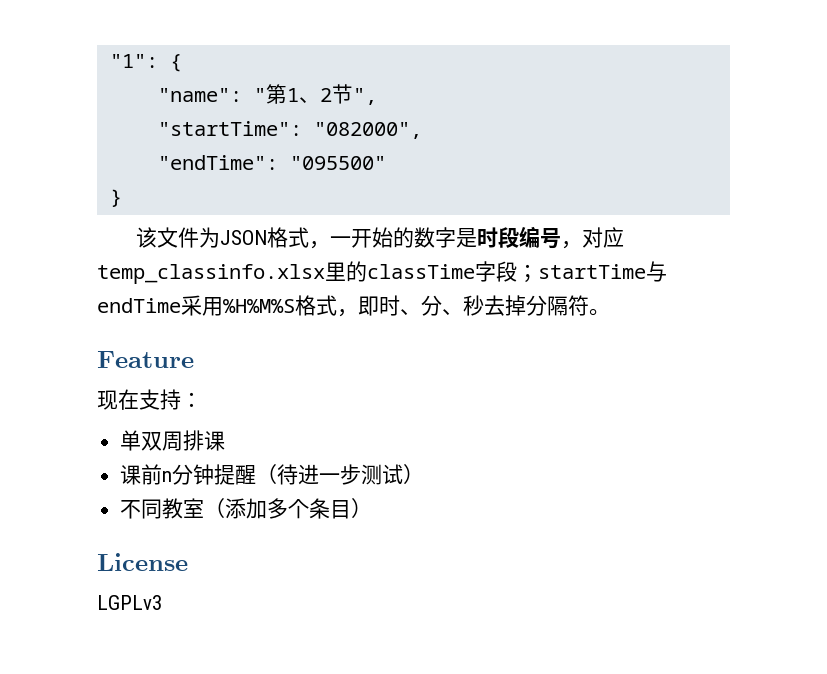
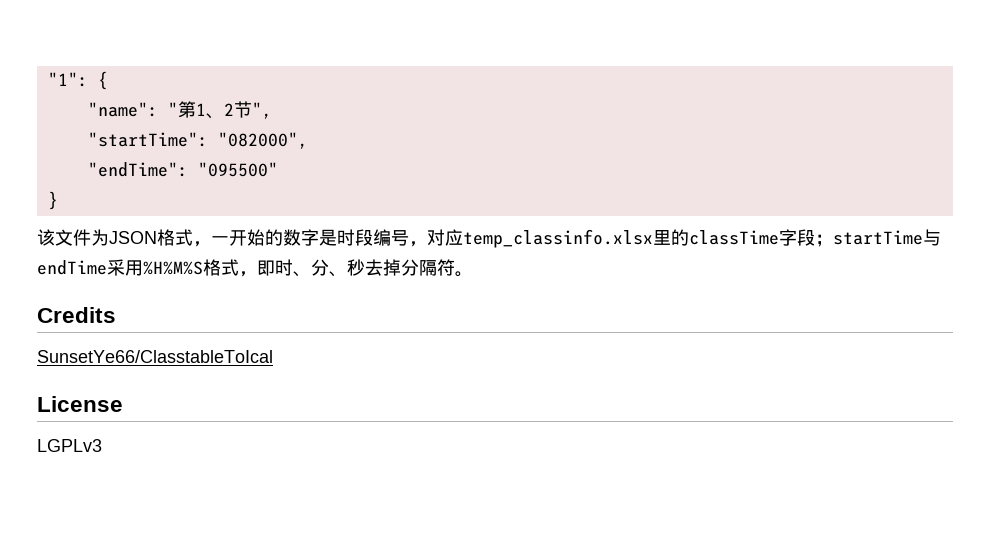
[97,351,194,368] [97,389,202,410] [120,430,226,451] [120,464,425,485] [120,498,373,519] Feature // 现在支持： // 单双周排课 // 课前n分钟提醒（待进一步测试） // 不同教室（添加多个条目） -> [37,307,116,323] [37,350,273,363] Credits // SunsetYe66/ClasstableToIcal

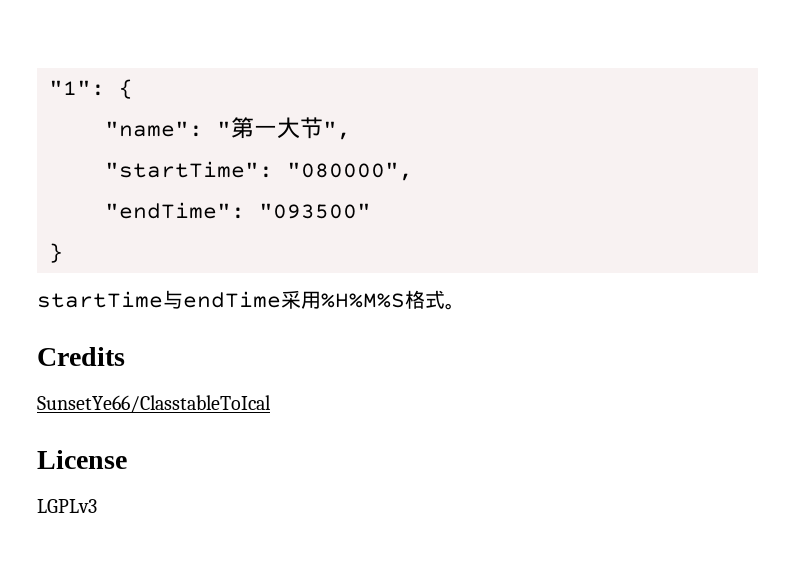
[195,103,234,119] 1、2 -> [254,117,300,139] 一大
[217,132,308,149] "082000", -> [287,162,413,181] "080000",
[197,162,278,177] "095500" -> [259,203,371,219] "093500"
[37,229,833,248] 该文件为JSON格式，一开始的数字是时段编号，对应temp_classinfo.xlsx里的classTime字段； -> (63, 253) none
[239,259,455,277] ，即时、分、秒去掉分隔符 -> (445, 299) none

